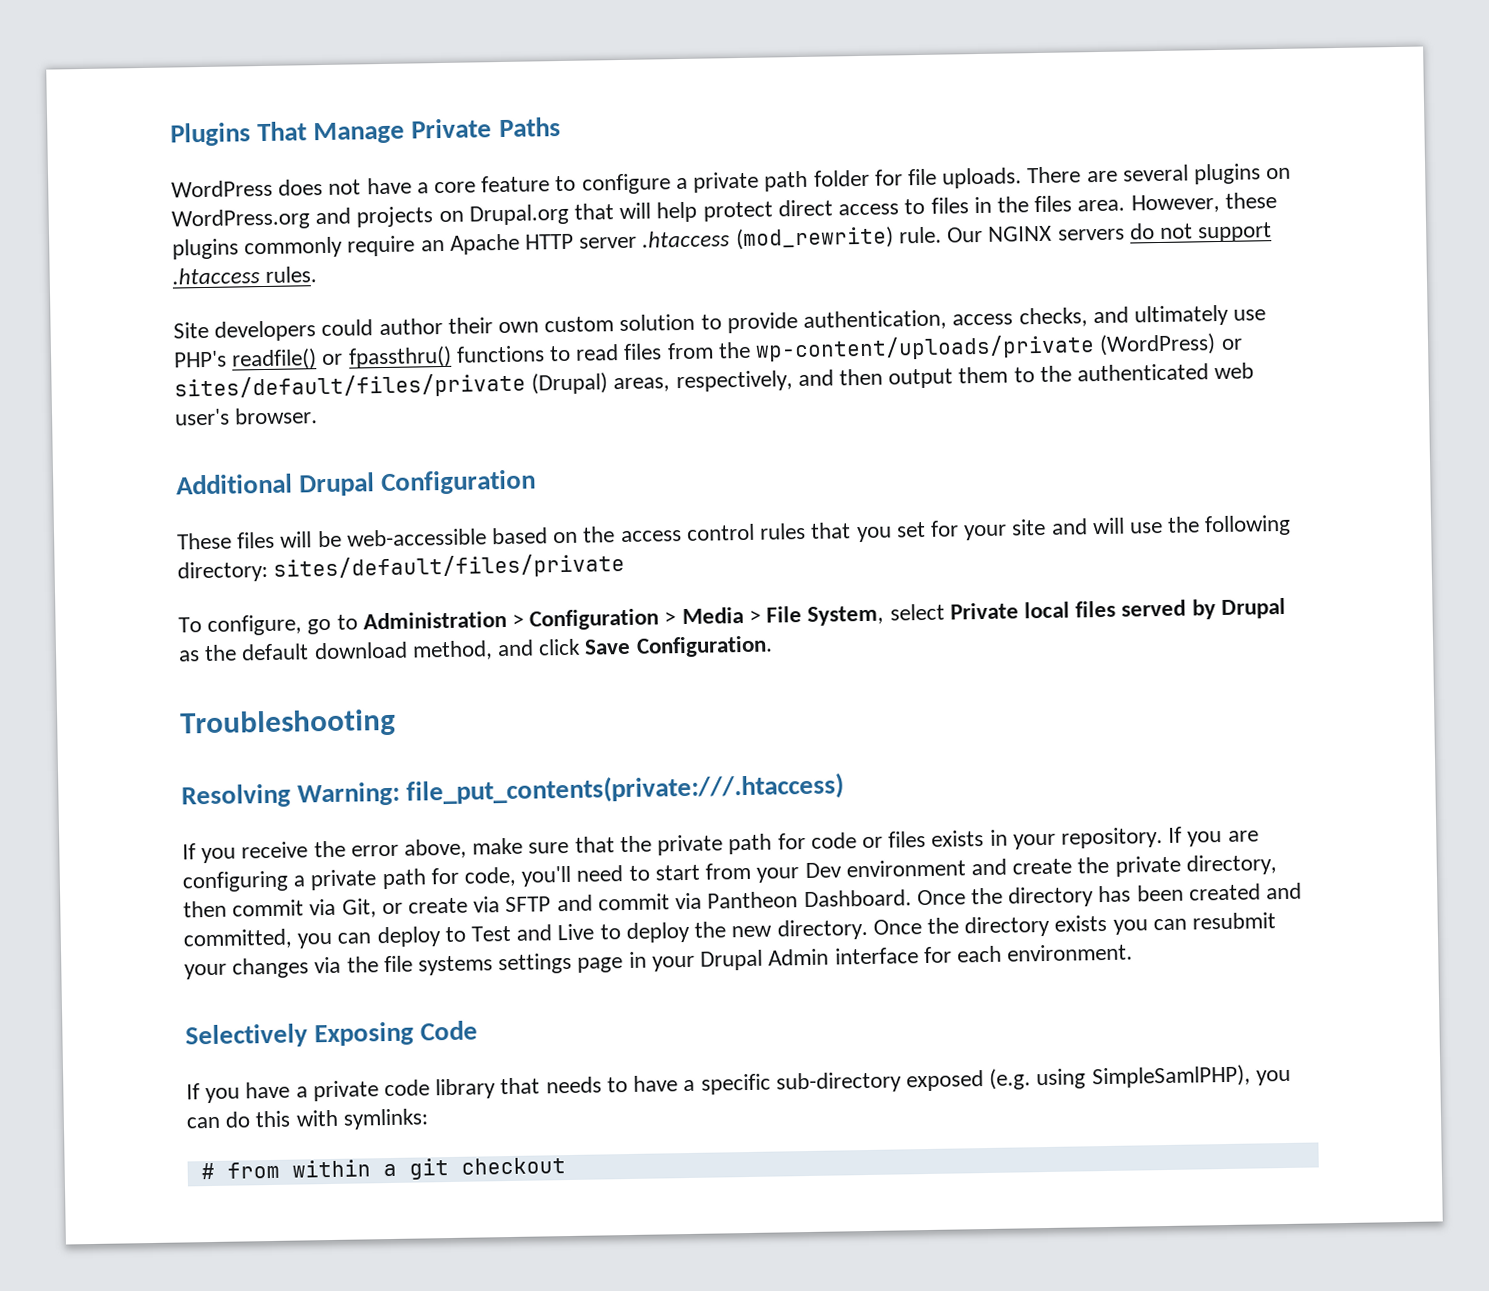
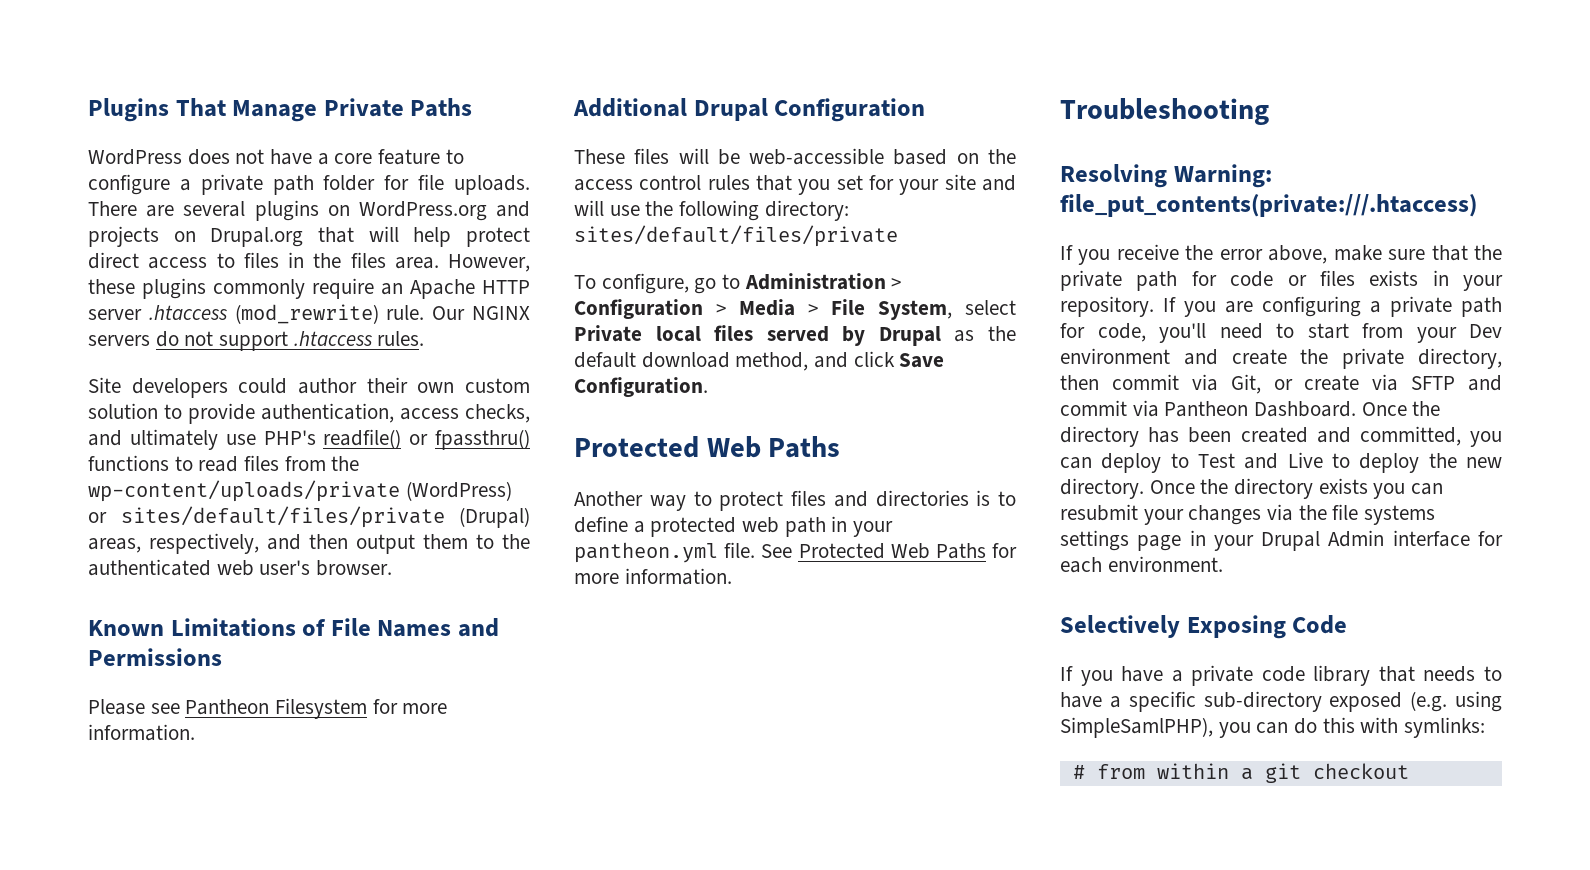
(319, 416) none -> [88,618,500,637] [88,648,222,666] [88,698,448,719] [88,724,195,741] // Known Limitations of File Names and Permissions // Please see Pantheon Filesystem for more information.
(773, 646) none -> [574,436,841,458] [574,490,1016,511] [574,516,894,537] [574,542,1017,563] [574,568,732,585] // Protected Web Paths // Another way to protect files and directories is to define a protected web path in your pantheon.yml file. See Protected Web Paths for more information.

